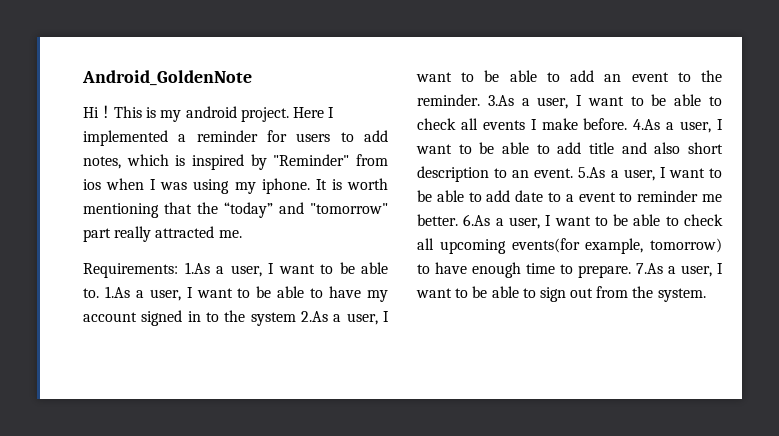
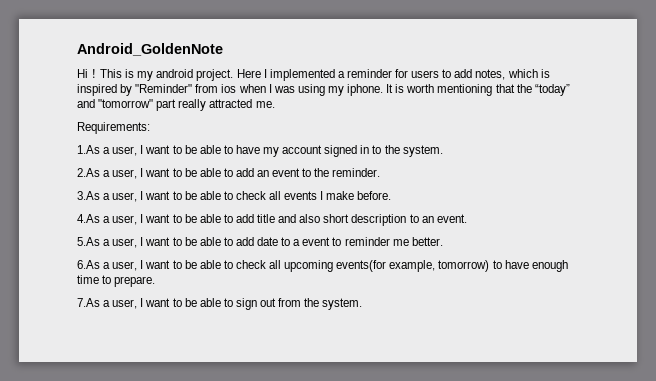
[184,262,388,277] [83,288,99,298] 1.As a user, I want to be able to. -> (150, 128) //
[250,312,296,326] system -> [402,145,443,157] system. //
(480, 100) none -> (381, 172) //
(628, 124) none -> (392, 195) //
(574, 173) none -> (467, 218) //
(458, 220) none -> (443, 241) //
(631, 271) none -> (156, 281) //

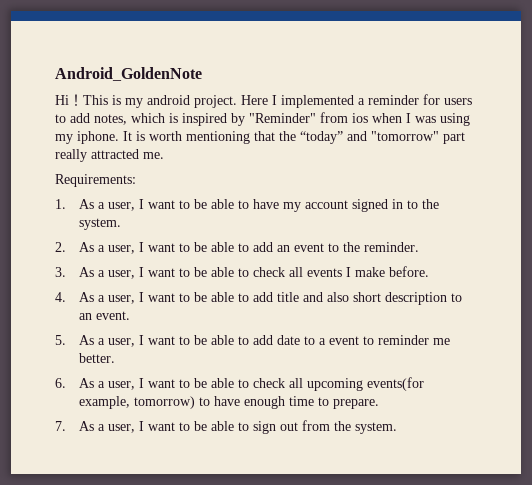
[77,145,100,154] 1.As -> [55,199,94,209] 1. As
[77,168,100,177] 2.As -> [55,242,94,252] 2. As
[77,191,100,200] 3.As -> [55,267,94,277] 3. As
[77,214,100,223] 4.As -> [55,292,94,302] 4. As
[77,237,100,246] 5.As -> [55,335,94,345] 5. As
[77,260,100,269] 6.As -> [55,378,94,388] 6. As
[77,298,100,307] 7.As -> [55,421,94,431] 7. As

